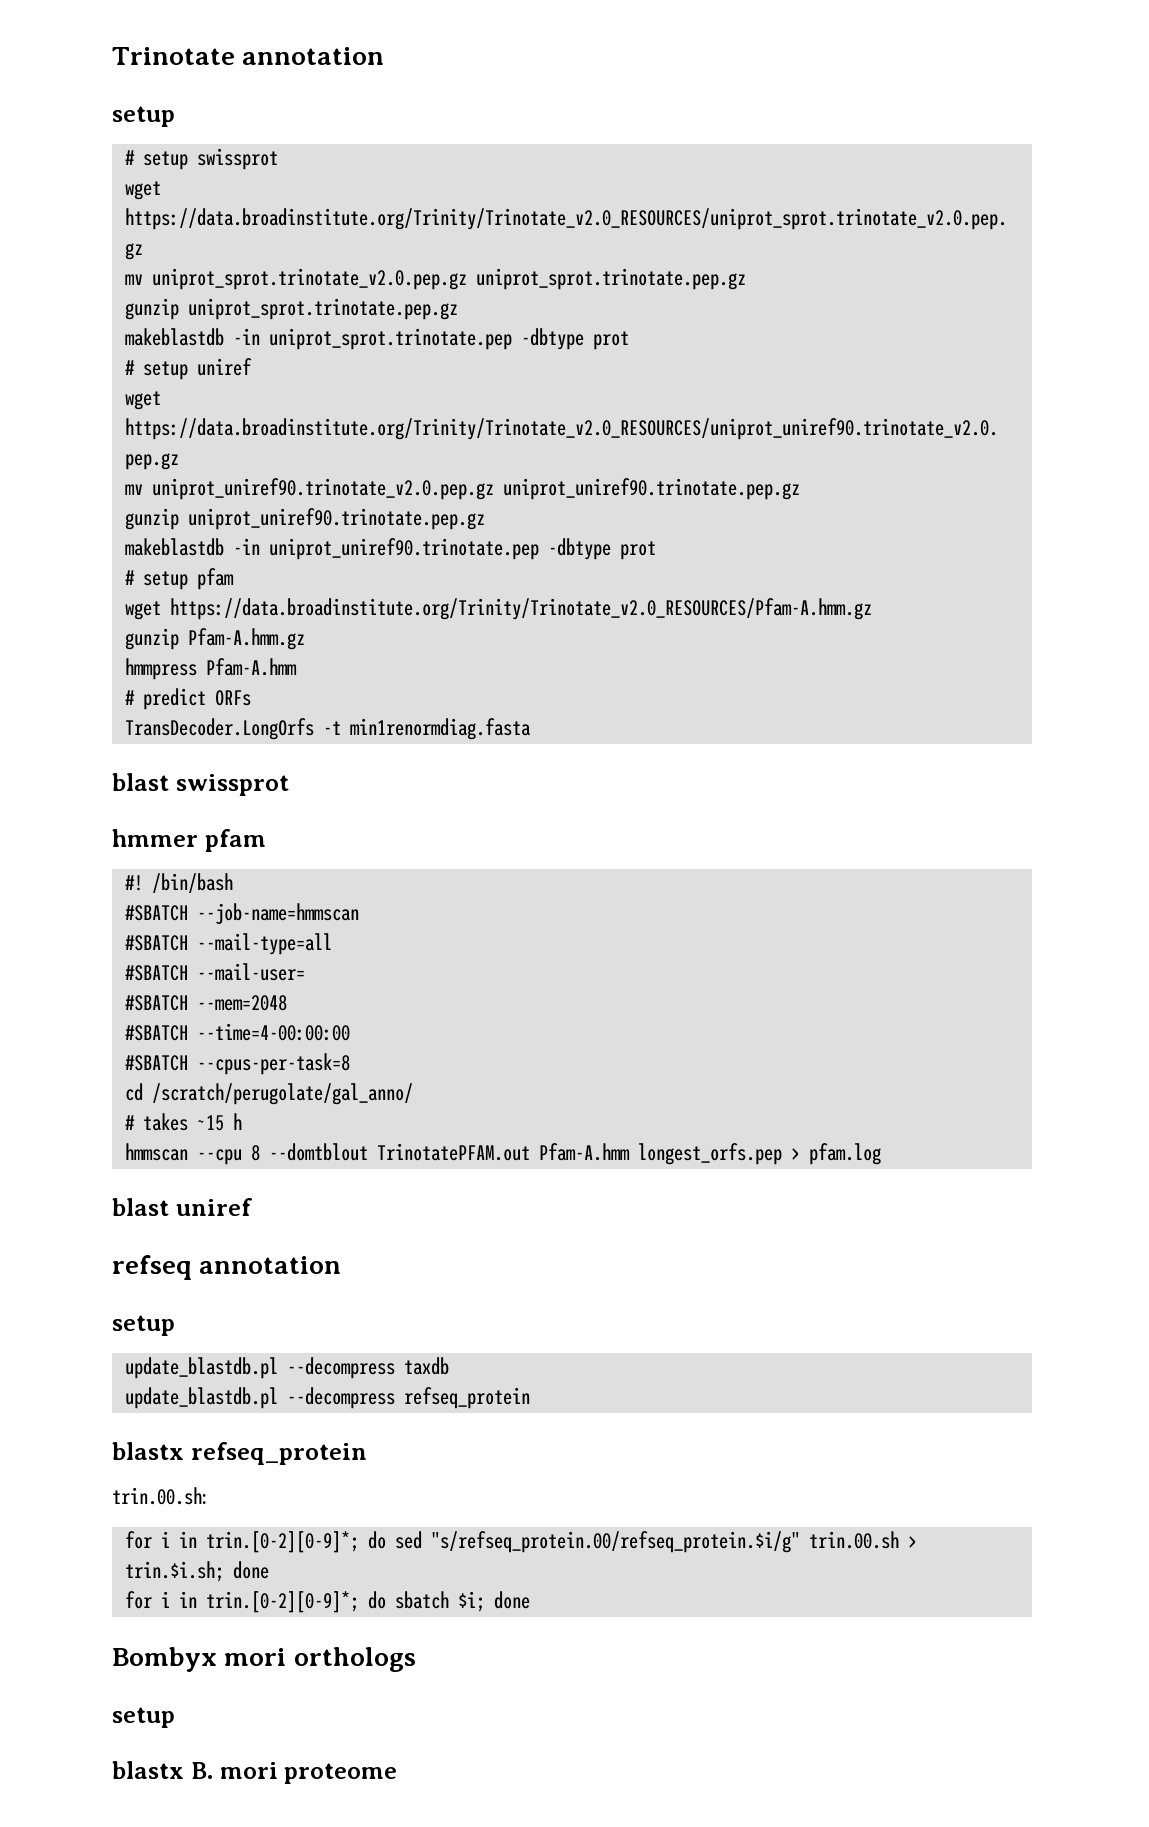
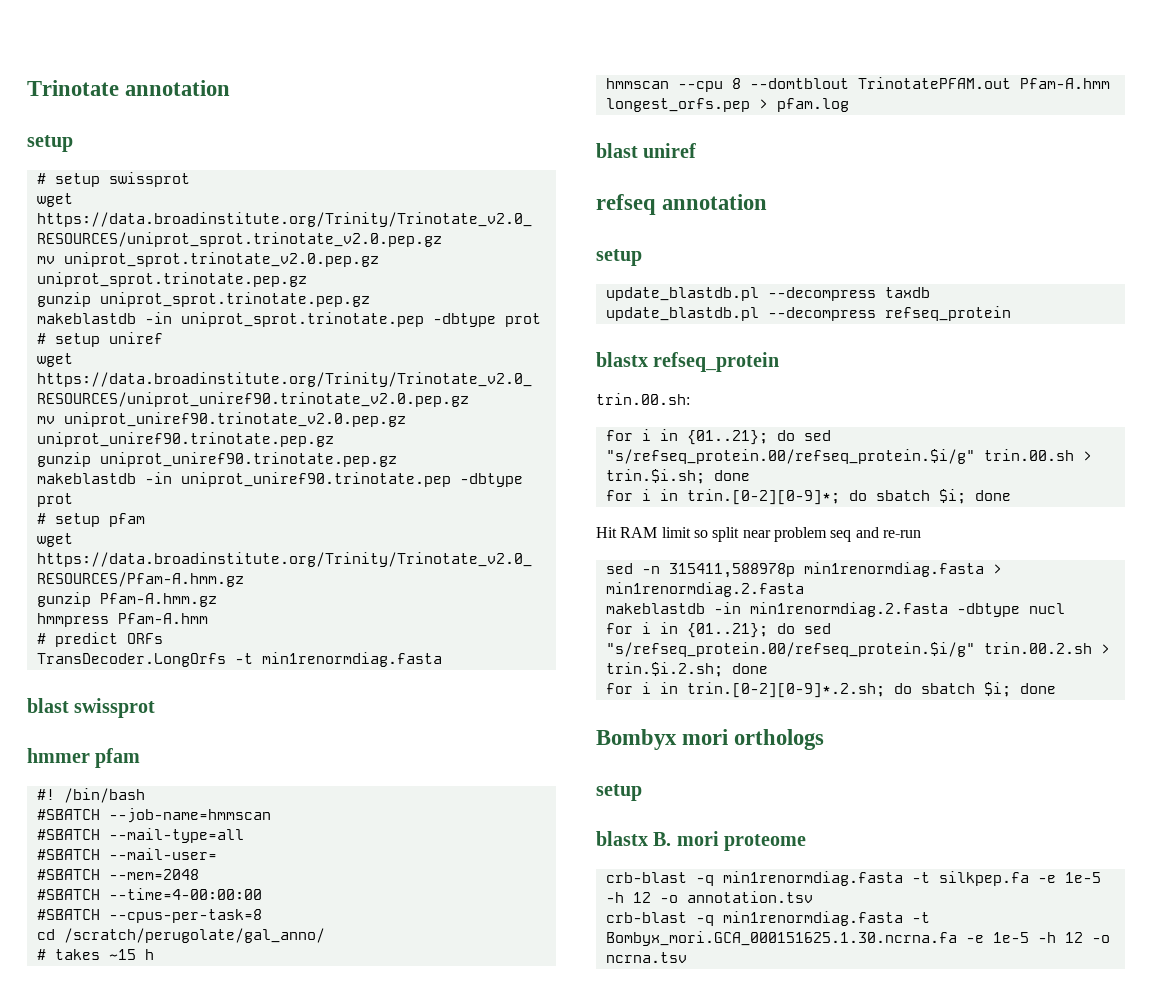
[205,1531,359,1553] trin.[0-2][0-9]*; -> [686,430,768,445] {01..21};
(530, 1600) none -> [596,527,921,542] [605,562,1002,578] [605,582,804,597] [605,602,1065,617] [605,622,831,638] [605,642,1110,657] [605,662,768,677] [605,682,1056,698] // Hit RAM limit so split near problem seq and re-run // sed -n 315411,588978p min1renormdiag.fasta > min1renormdiag.2.fasta // makeblastdb -in min1renormdiag.2.fasta -dbtype nucl // for i in {01..21}; do sed "s/refseq_protein.00/refseq_protein.$i/g" trin.00.2.sh > trin.$i.2.sh; done // for i in trin.[0-2][0-9]*.2.sh; do sbatch $i; done
(398, 1773) none -> [605,871,1101,886] [605,891,813,903] [605,911,930,926] [605,931,1110,946] [605,952,687,963] // crb-blast -q min1renormdiag.fasta -t silkpep.fa -e 1e-5 -h 12 -o annotation.tsv // crb-blast -q min1renormdiag.fasta -t Bombyx_mori.GCA_000151625.1.30.ncrna.fa -e 1e-5 -h 12 -o ncrna.tsv

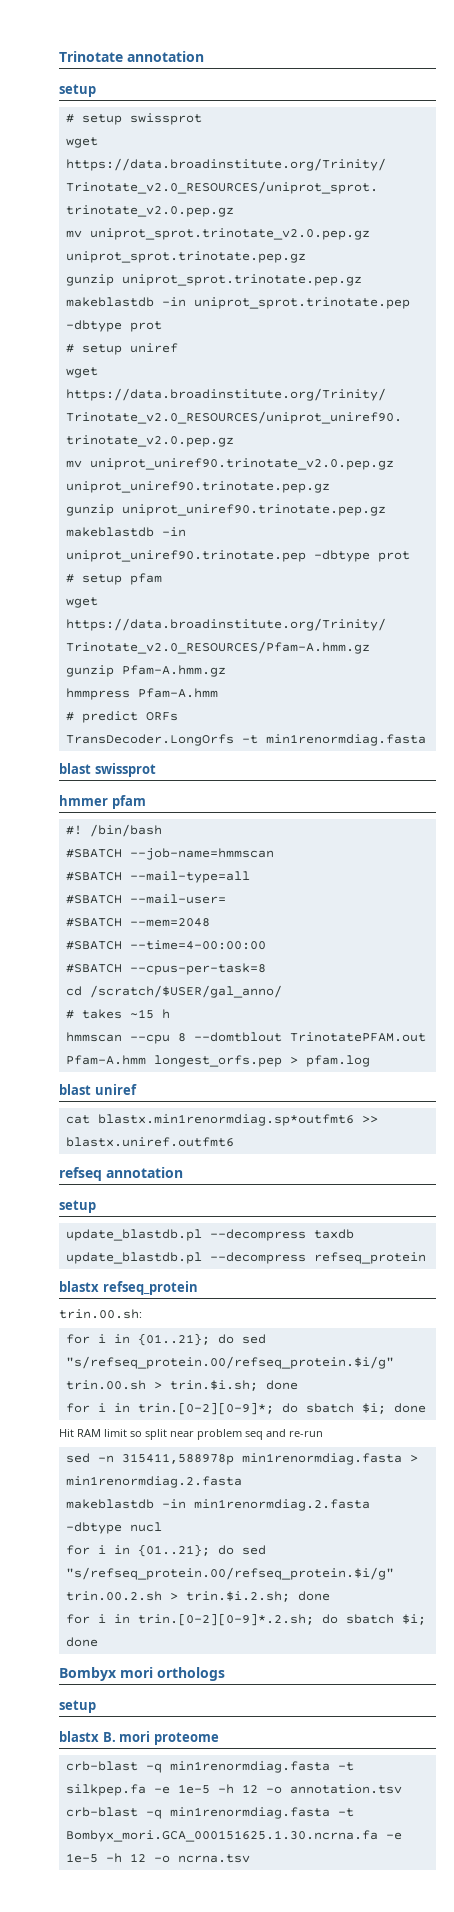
[63,928,325,943] /scratch/perugolate/gal_anno/ -> [89,985,282,998] /scratch/$USER/gal_anno/
(697, 150) none -> [65,1114,378,1126] [65,1137,234,1147] // cat blastx.min1renormdiag.sp*outfmt6 >> blastx.uniref.outfmt6

